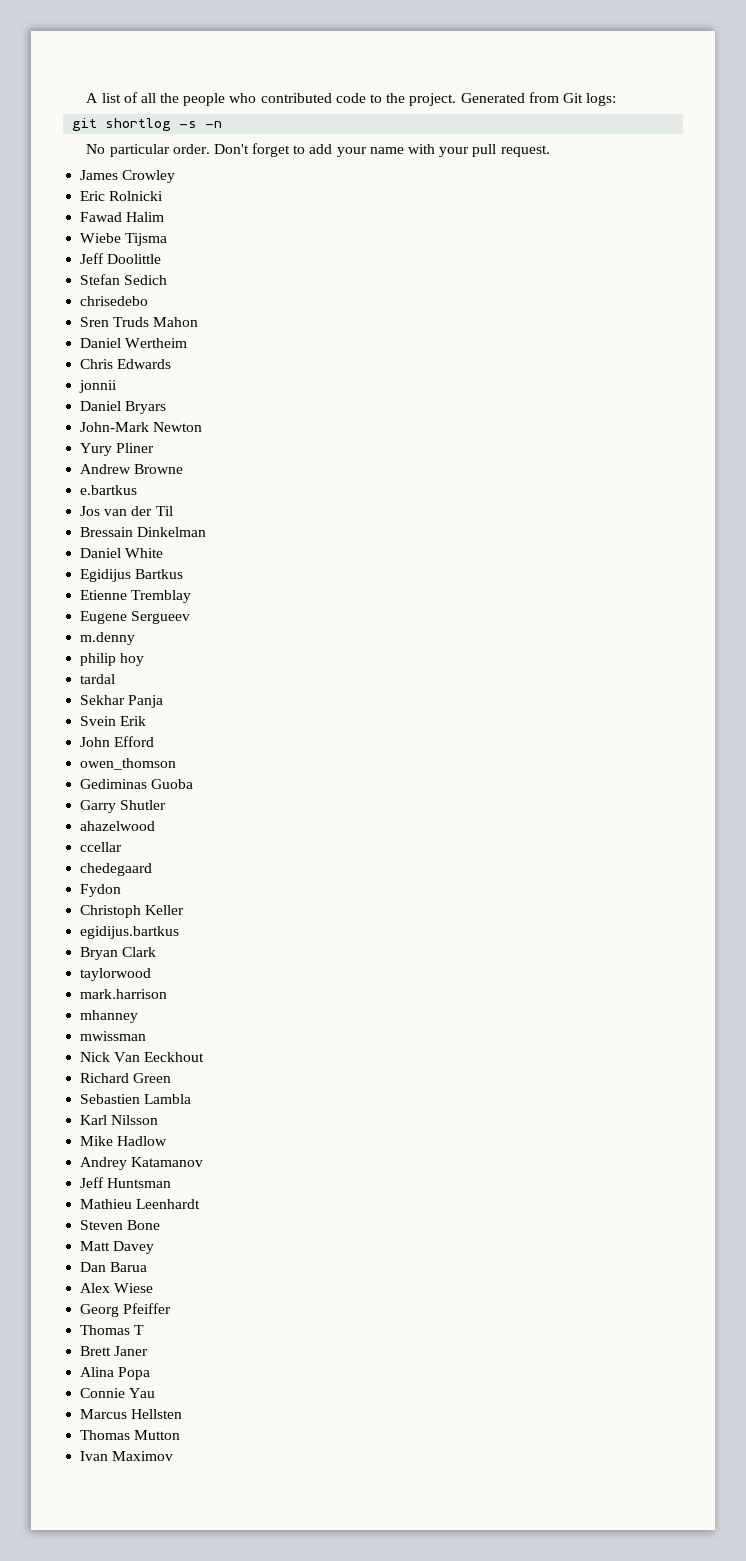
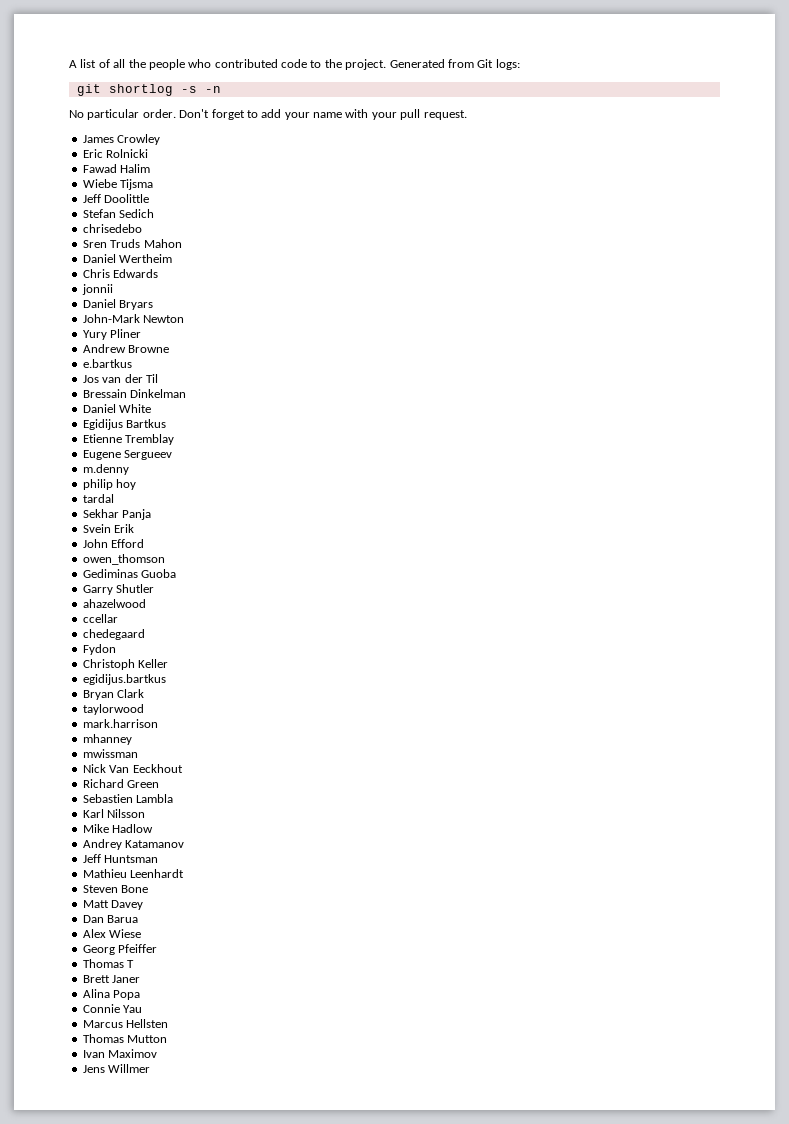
(174, 1456) none -> [82,1064,151,1073] // Jens Willmer

